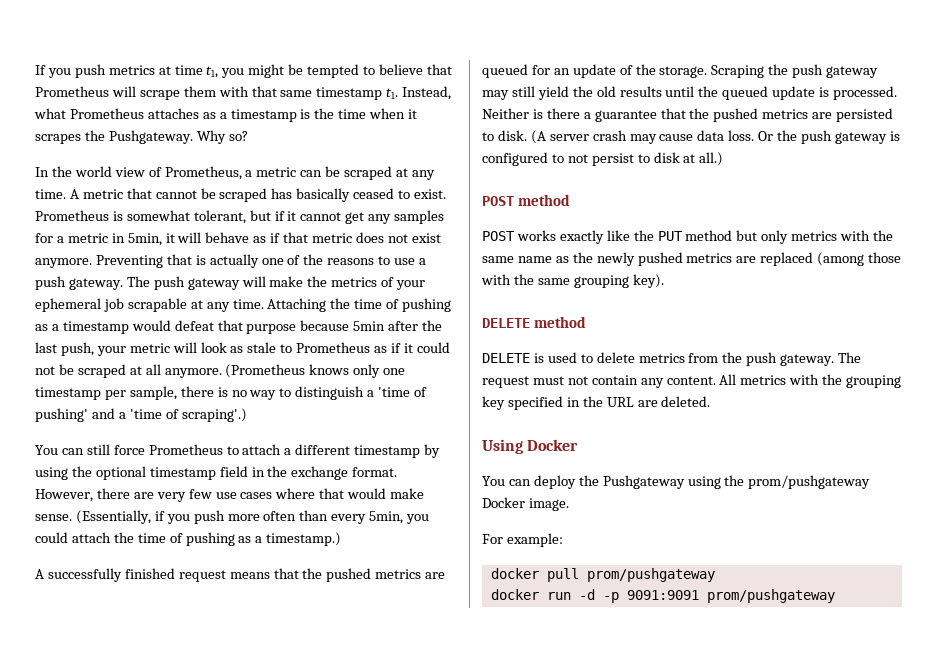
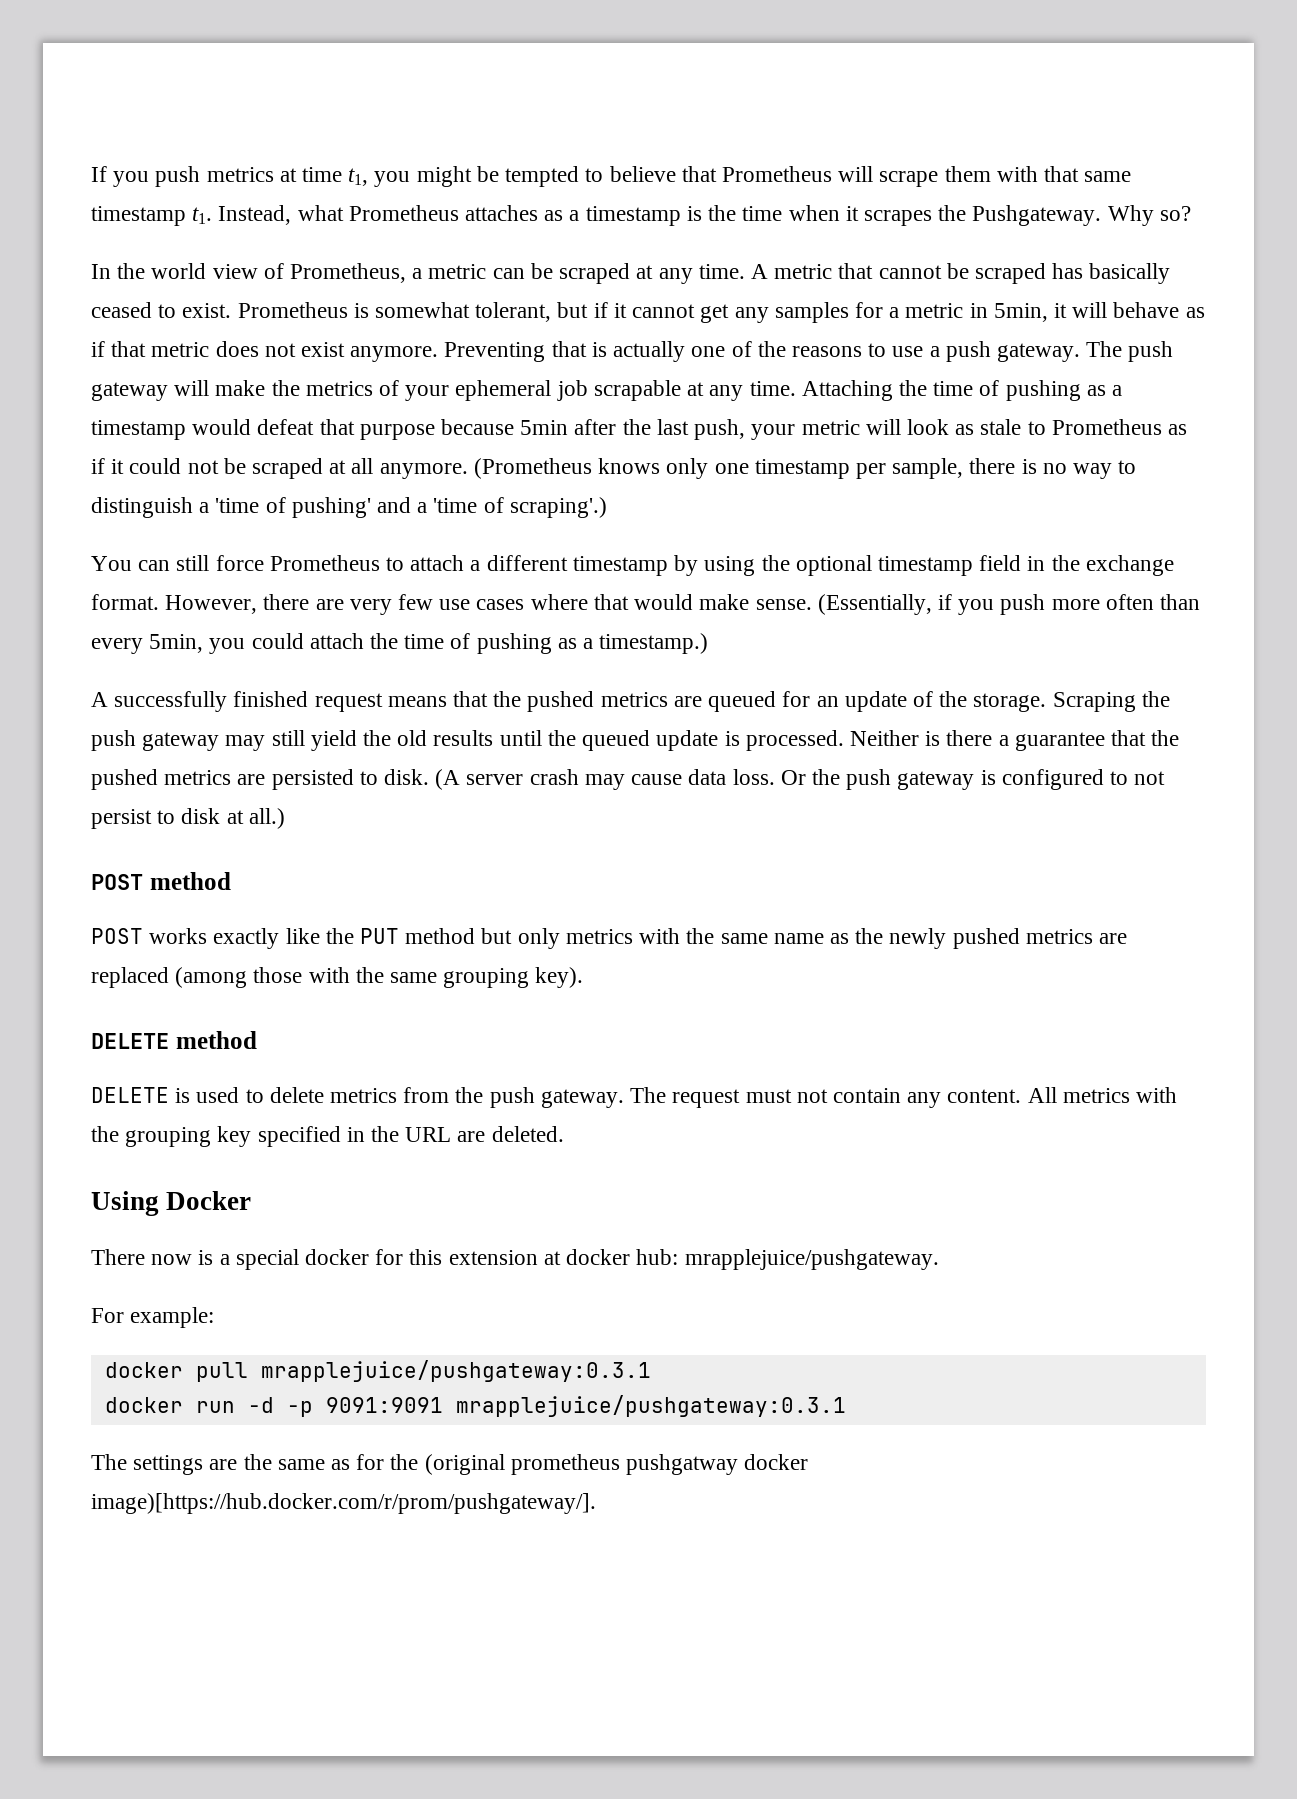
[482,475,871,489] [482,497,569,511] You can deploy the Pushgateway using the prom/pushgateway Docker image. -> [91,1249,939,1270] There now is a special docker for this extension at docker hub: mrapplejuice/pushgateway.
[586,568,715,582] prom/pushgateway -> [260,1360,651,1382] mrapplejuice/pushgateway:0.3.1
[706,589,835,603] prom/pushgateway -> [455,1395,846,1417] [91,1454,809,1475] [91,1493,596,1514] mrapplejuice/pushgateway:0.3.1 // The settings are the same as for the (original prometheus pushgatway docker image)[https://hub.docker.com/r/prom/pushgateway/].

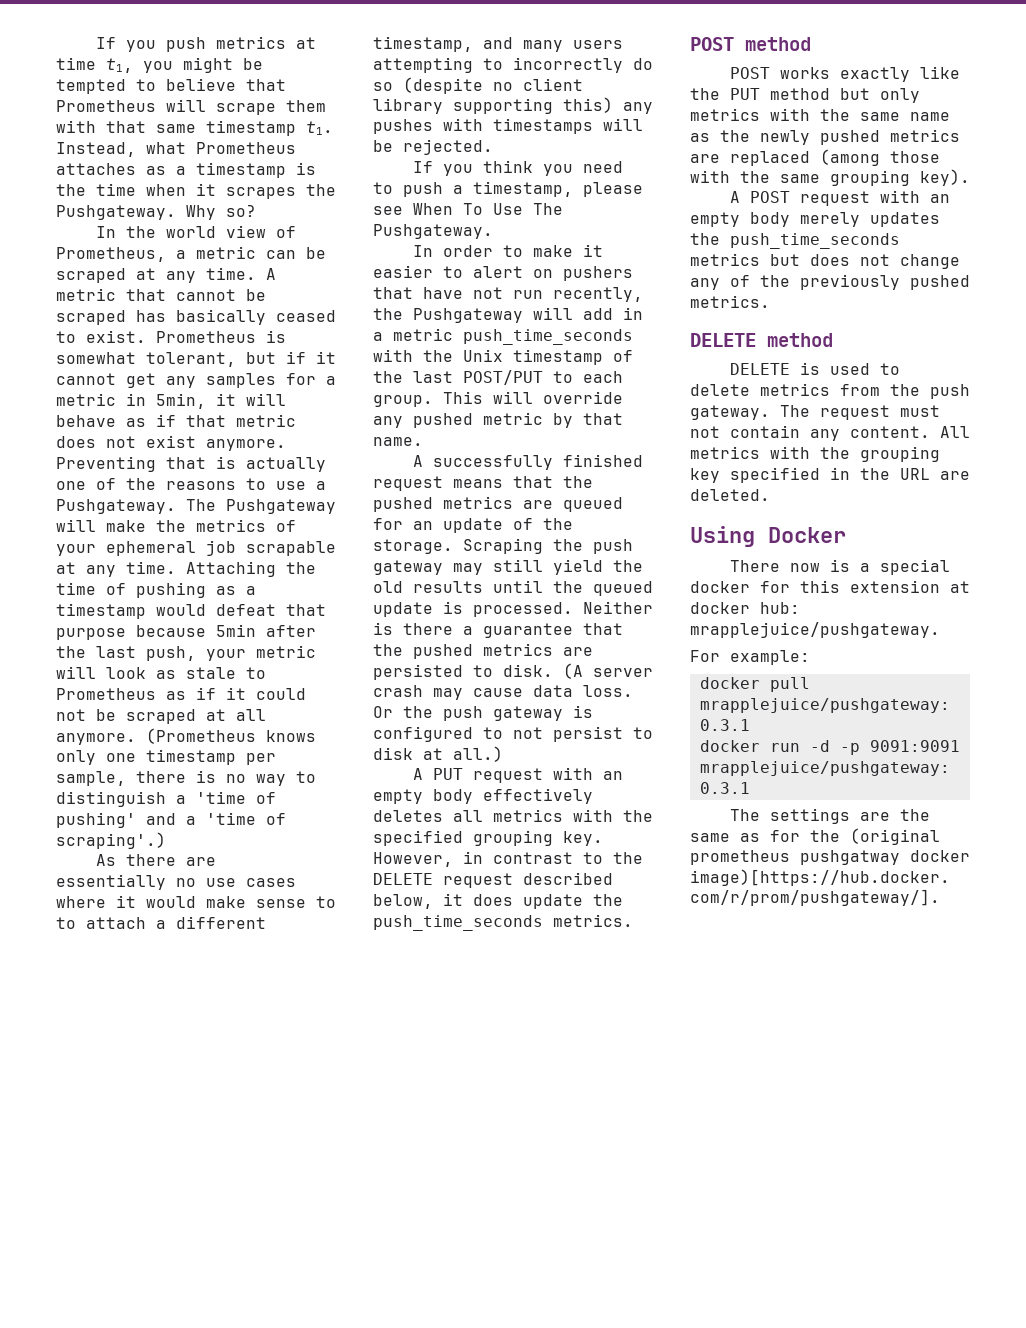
[945,341,1174,362] [91,382,168,401] push gateway. The push gateway -> [56,499,336,514] Pushgateway. The Pushgateway
[91,555,1174,576] [91,594,1200,615] [91,633,709,654] You can still force Prometheus to attach a different timestamp by using the optional timestamp field in the exchange format. However, there are very few use cases where that would make sense. (Essentially, if you push more often than every 5min, you could attach the time of pushing as a timestamp.) -> [96,854,217,866] [56,874,296,890] [56,895,336,908] [56,916,266,929] [373,36,623,52] [373,57,653,73] [373,77,583,94] [373,97,653,114] [373,118,643,134] [373,139,493,155] [413,160,624,176] [373,181,643,197] [373,203,563,215] [373,224,493,239] [413,244,604,257] [373,265,633,281] [373,287,643,302] [373,307,643,323] [373,328,633,345] [373,349,633,365] [373,370,623,385] [373,391,623,407] [373,412,623,428] [373,437,423,446] As there are essentially no use cases where it would make sense to to attach a different timestamp, and many users attempting to incorrectly do so (despite no client library supporting this) any pushes with timestamps will be rejected. // If you think you need to push a timestamp, please see When To Use The Pushgateway. // In order to make it easier to alert on pushers that have not run recently, the Pushgateway will add in a metric push_time_seconds with the Unix timestamp of the last POST/PUT to each group. This will override any pushed metric by that name.
(285, 818) none -> [413,767,624,783] [373,788,593,804] [373,809,653,822] [373,830,603,846] [373,851,643,867] [373,872,613,888] [373,893,623,909] [373,914,633,931] // A PUT request with an empty body effectively deletes all metrics with the specified grouping key. However, in contrast to the DELETE request described below, it does update the push_time_seconds metrics.
(584, 977) none -> [730,190,951,206] [690,212,940,227] [690,233,900,249] [690,253,960,269] [690,274,970,290] [690,295,770,308] // A POST request with an empty body merely updates the push_time_seconds metrics but does not change any of the previously pushed metrics.

